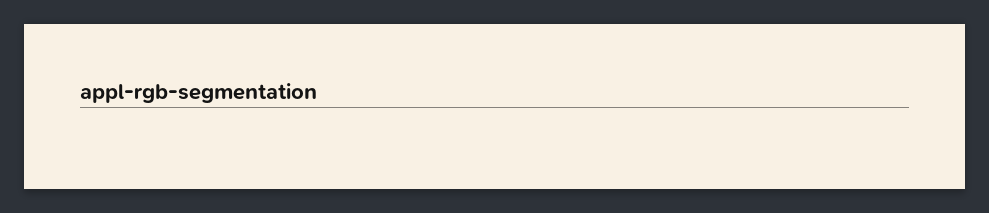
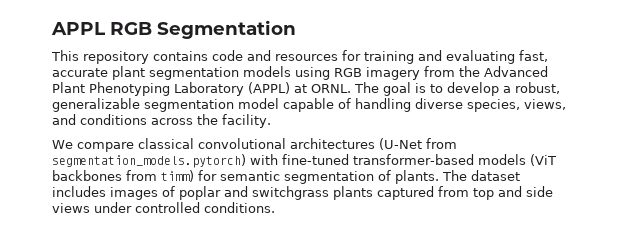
[80,83,317,103] appl-rgb-segmentation -> [51,20,296,39] [51,50,548,64] [52,66,548,80] [52,82,560,96] [52,98,566,112] [52,114,271,128] [52,138,457,152] [52,154,556,168] [52,170,520,184] [52,186,553,200] [52,202,275,213] APPL RGB Segmentation // This repository contains code and resources for training and evaluating fast, accurate plant segmentation models using RGB imagery from the Advanced Plant Phenotyping Laboratory (APPL) at ORNL. The goal is to develop a robust, generalizable segmentation model capable of handling diverse species, views, and conditions across the facility. // We compare classical convolutional architectures (U-Net from segmentation_models.pytorch) with fine-tuned transformer-based models (ViT backbones from timm) for semantic segmentation of plants. The dataset includes images of poplar and switchgrass plants captured from top and side views under controlled conditions.

